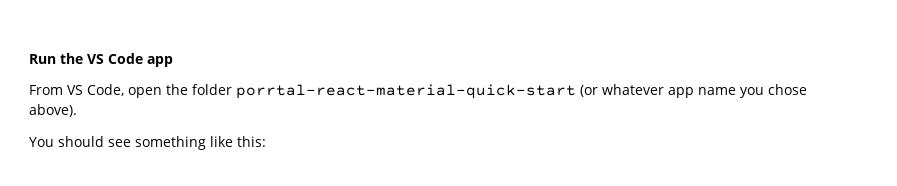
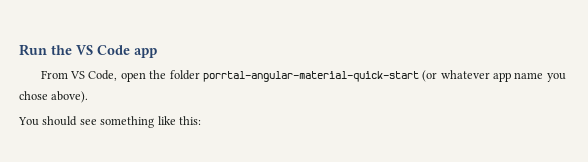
[236,84,576,99] porrtal-react-material-quick-start -> [202,71,419,82] porrtal-angular-material-quick-start

